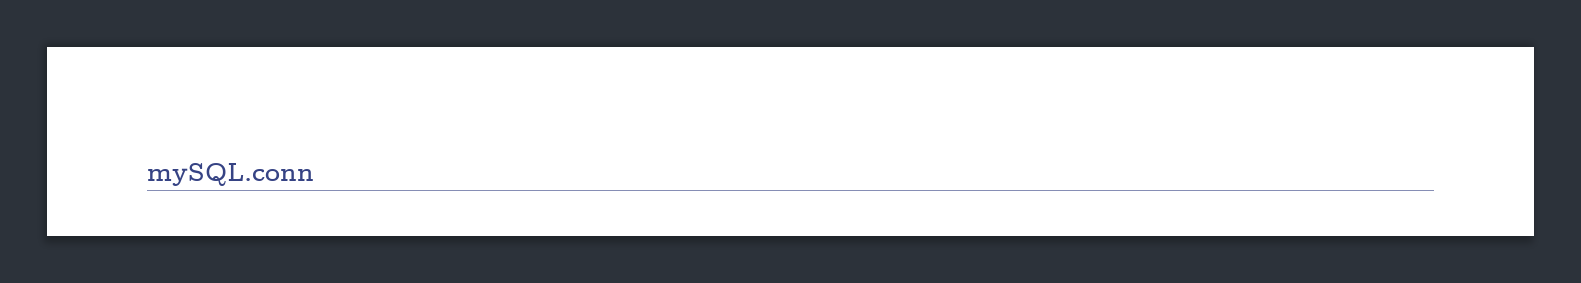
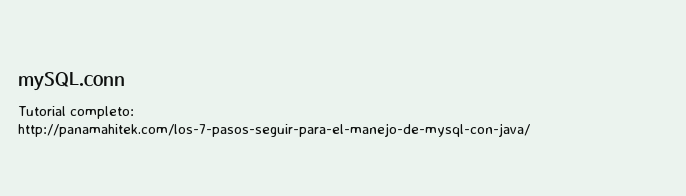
(314, 174) none -> [18,106,134,119] [18,123,530,137] // Tutorial completo: http://panamahitek.com/los-7-pasos-seguir-para-el-manejo-de-mysql-con-java/

